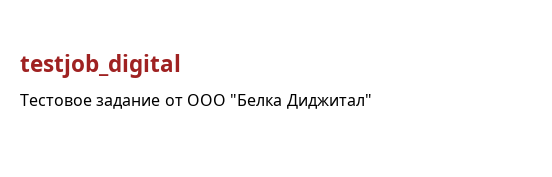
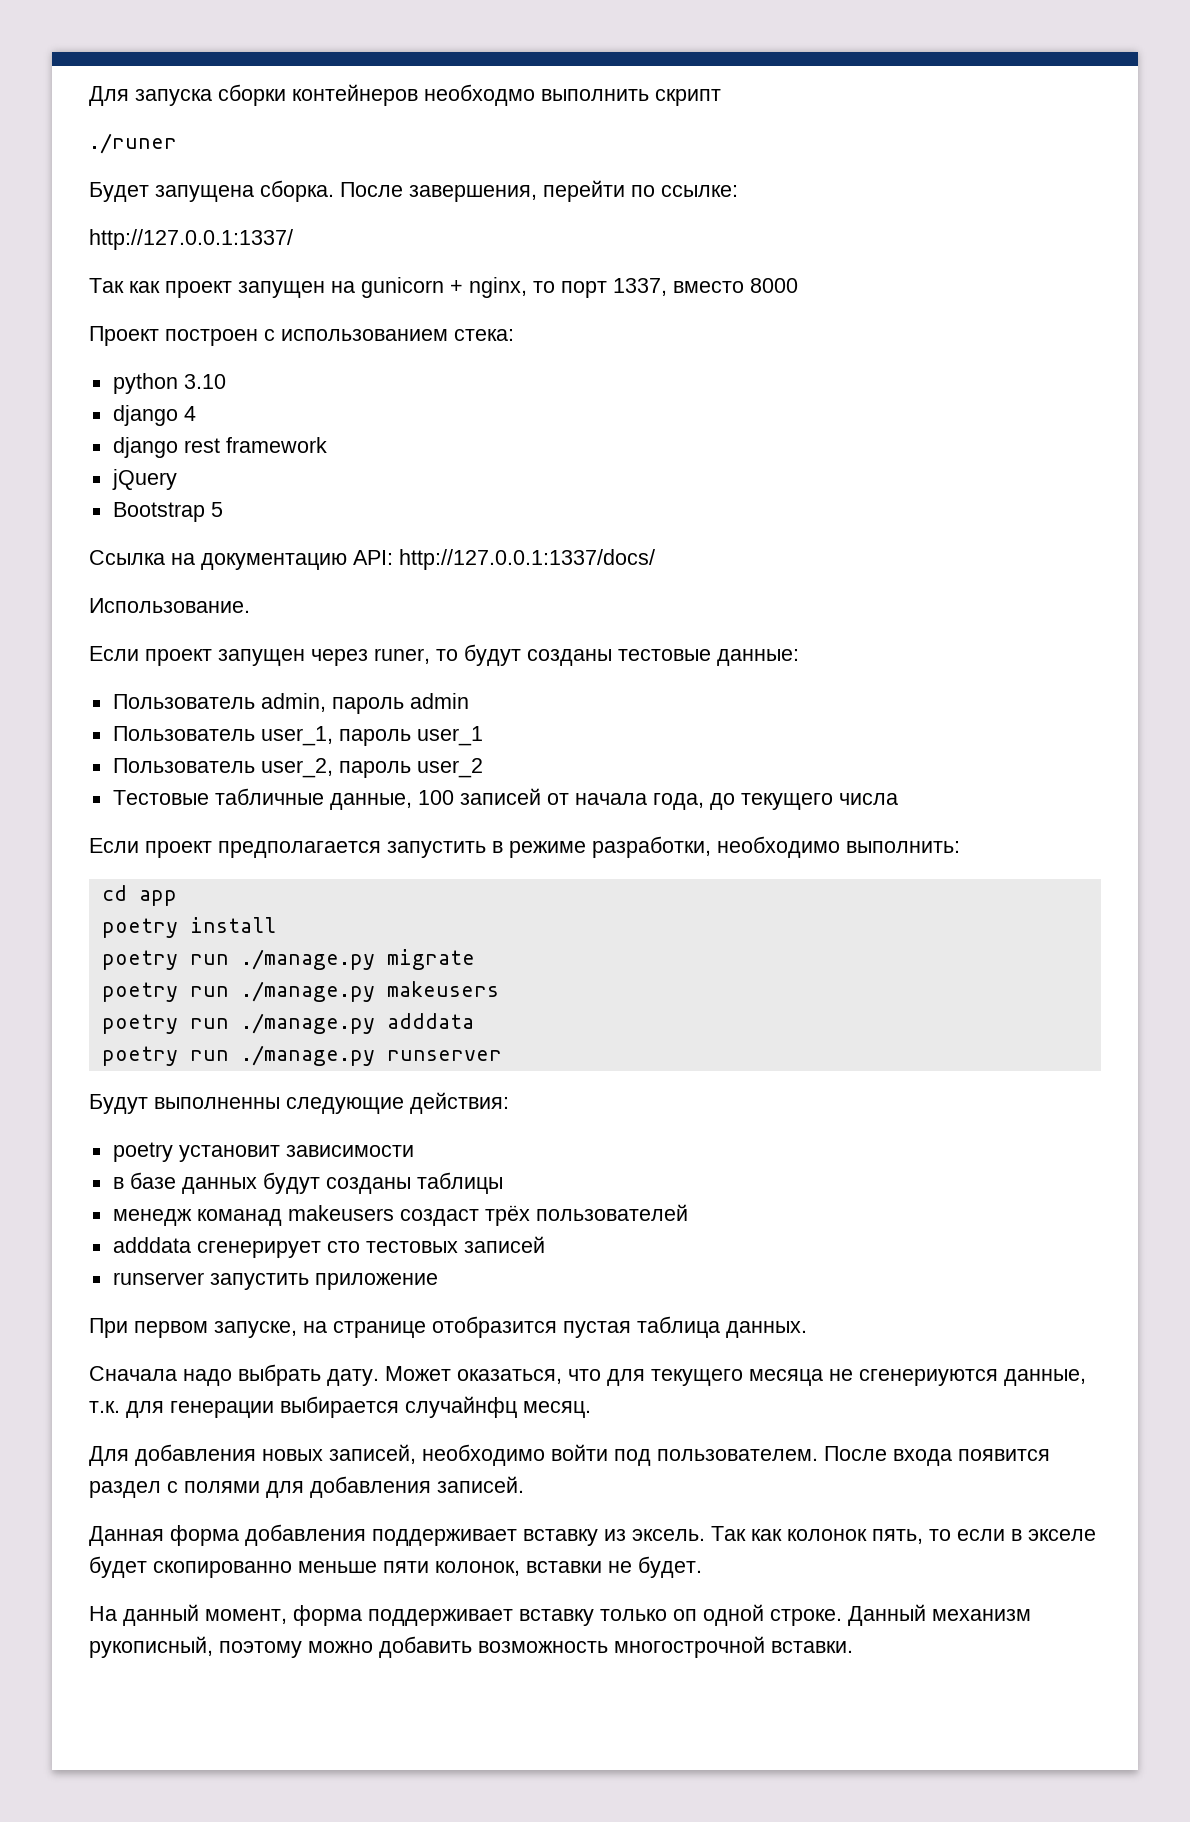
[20,54,181,78] [20,94,372,109] testjob_digital // Тестовое задание от ООО "Белка Диджитал" -> [89,84,721,106] [89,133,177,154] [89,180,738,202] [89,229,293,250] [89,277,798,298] [89,326,514,346] [112,373,226,394] [112,405,196,426] [112,437,327,458] [111,469,177,490] [112,502,223,522] [89,549,655,570] [89,598,250,613] [89,644,799,666] [112,693,469,714] [112,726,483,746] [112,758,483,778] [112,788,898,810] [89,836,960,858] [101,885,177,906] [101,917,276,938] [101,949,475,970] [101,981,499,1002] [101,1013,474,1034] [101,1045,502,1066] [89,1092,509,1114] [112,1142,414,1162] [112,1172,503,1194] [112,1204,688,1226] [112,1236,545,1258] [112,1272,438,1290] [89,1316,807,1338] [89,1364,1086,1386] [89,1396,591,1418] [89,1444,1050,1466] [89,1476,524,1498] [89,1524,1096,1546] [89,1556,702,1578] [89,1604,1031,1626] [89,1636,853,1658] Для запуска сборки контейнеров необходмо выполнить скрипт // ./runer // Будет запущена сборка. После завершения, перейти по ссылке: // http://127.0.0.1:1337/ // Так как проект запущен на gunicorn + nginx, то порт 1337, вместо 8000 // Проект построен с использованием стека: // python 3.10 // django 4 // django rest framework // jQuery // Bootstrap 5 // Ссылка на документацию API: http://127.0.0.1:1337/docs/ // Использование. // Если проект запущен через runer, то будут созданы тестовые данные: // Пользователь admin, пароль admin // Пользователь user_1, пароль user_1 // Пользователь user_2, пароль user_2 // Тестовые табличные данные, 100 записей от начала года, до текущего числа // Если проект предполагается запустить в режиме разработки, необходимо выполнить: // cd app // poetry install // poetry run ./manage.py migrate // poetry run ./manage.py makeusers // poetry run ./manage.py adddata // poetry run ./manage.py runserver // Будут выполненны следующие действия: // poetry установит зависимости // в базе данных будут созданы таблицы // менедж команад makeusers создаст трёх пользователей // adddata сгенерирует сто тестовых записей // runserver запустить приложение // При первом запуске, на странице отобразится пустая таблица данных. // Сначала надо выбрать дату. Может оказаться, что для текущего месяца не сгенериуются данные, т.к. для генерации выбирается случайнфц месяц. // Для добавления новых записей, необходимо войти под пользователем. После входа появится раздел с полями для добавления записей. // Данная форма добавления поддерживает вставку из эксель. Так как колонок пять, то если в экселе будет скопированно меньше пяти колонок, вставки не будет. // На данный момент, форма поддерживает вставку только оп одной строке. Данный механизм рукописный, поэтому можно добавить возможность многострочной вставки.

